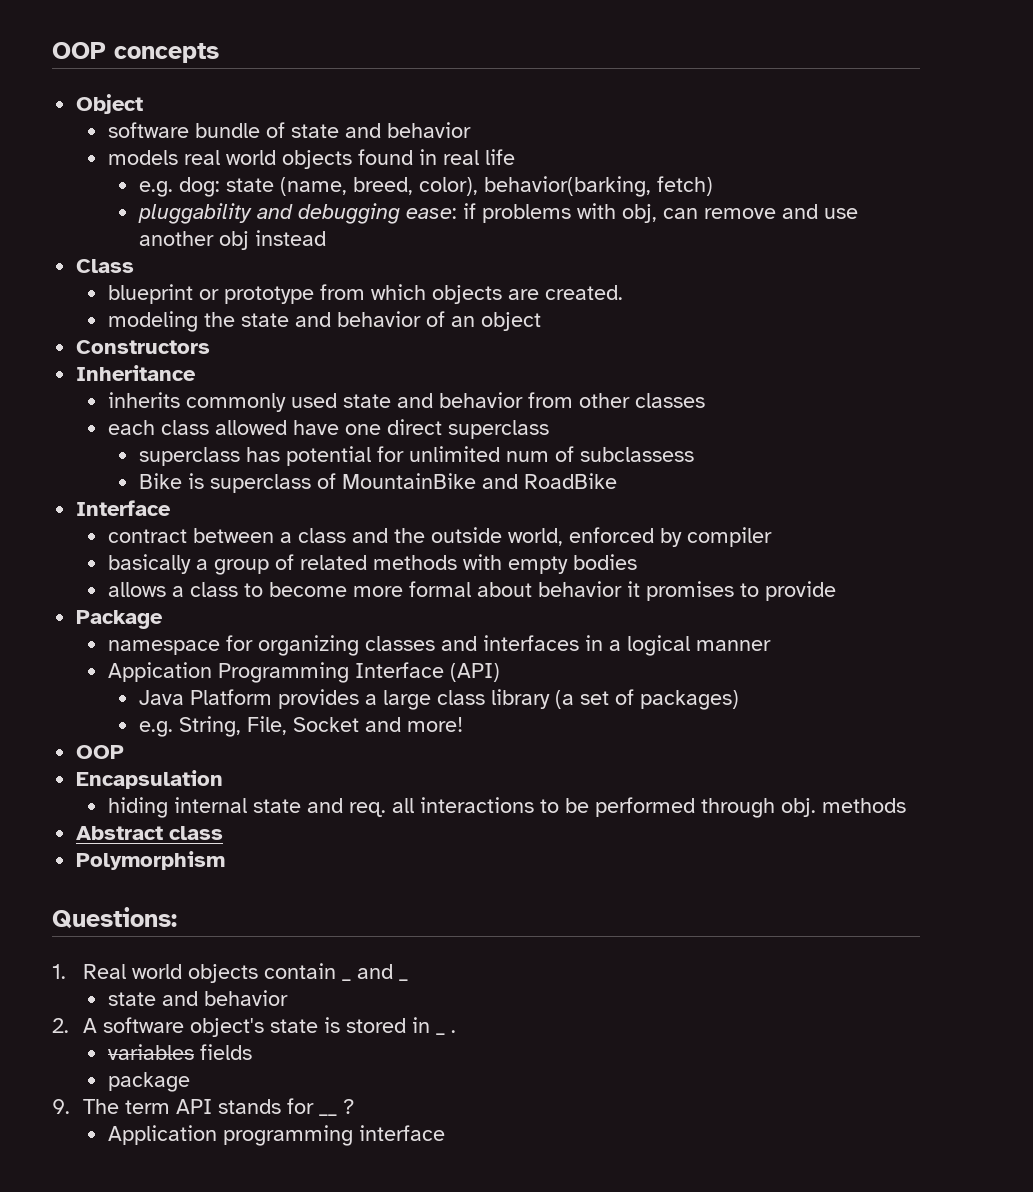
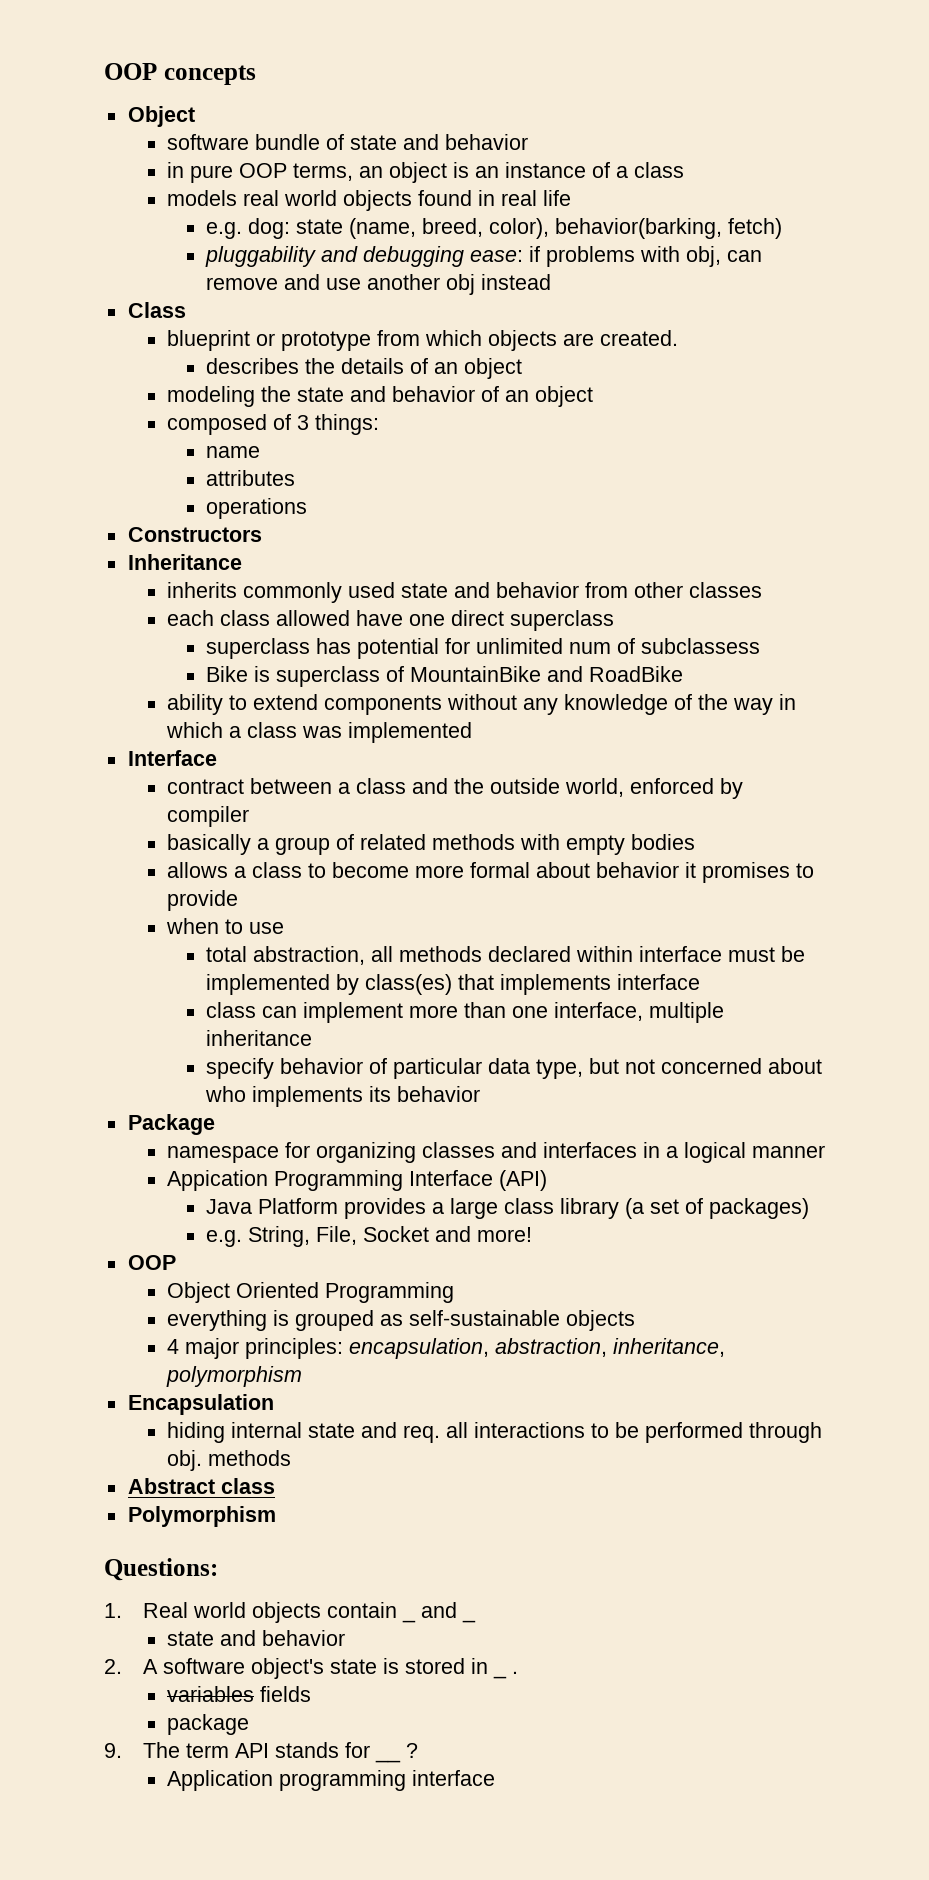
(471, 130) none -> [166,162,684,183] // in pure OOP terms, an object is an instance of a class
(623, 292) none -> [206,358,523,379] // describes the details of an object
(541, 321) none -> [166,414,379,435] [206,446,261,458] [206,470,296,486] [206,498,308,519] // composed of 3 things: // name // attributes // operations
(617, 481) none -> [166,694,796,715] [165,722,472,743] // ability to extend components without any knowledge of the way in which a class was implemented
(836, 591) none -> [165,918,284,934] [206,946,806,965] [206,974,701,995] [206,1002,725,1023] [206,1030,313,1046] [206,1058,823,1079] [205,1086,481,1107] // when to use // total abstraction, all methods declared within interface must be implemented by class(es) that implements interface // class can implement more than one interface, multiple inheritance // specify behavior of particular data type, but not concerned about who implements its behavior
(125, 752) none -> [166,1282,454,1303] [166,1310,635,1331] [166,1338,725,1359] [165,1366,302,1387] // Object Oriented Programming // everything is grouped as self-sustainable objects // 4 major principles: encapsulation, abstraction, inheritance, polymorphism

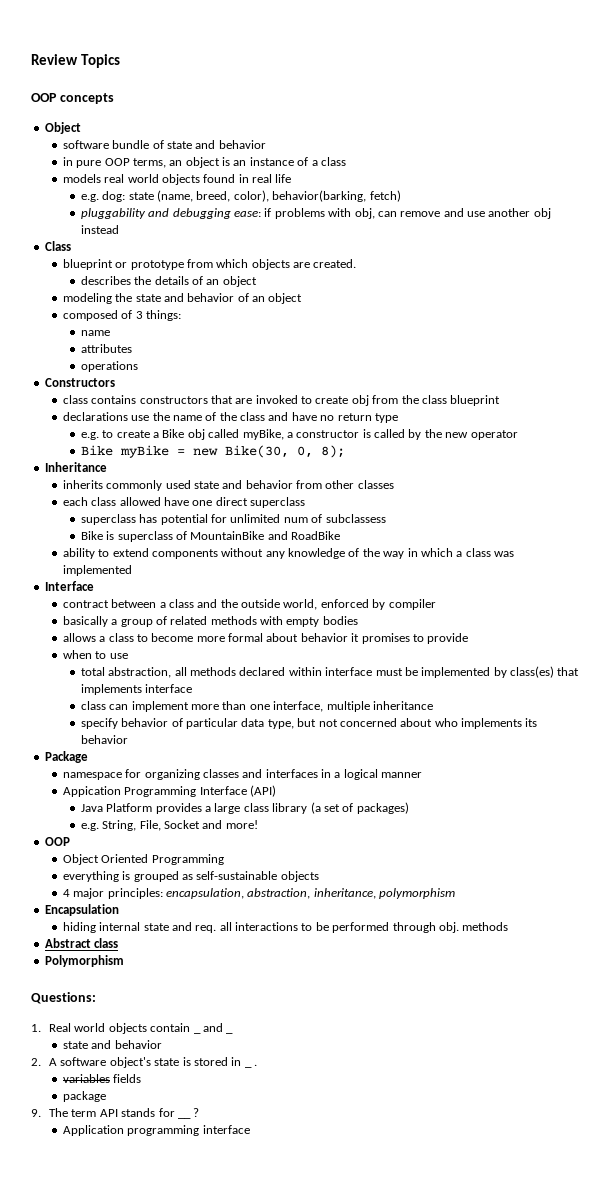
(104, 71) none -> [31,54,120,68] Review Topics //
(262, 534) none -> [62,395,501,406] [62,412,398,423] [80,429,518,440] [80,445,345,458] // class contains constructors that are invoked to create obj from the class blueprint // declarations use the name of the class and have no return type // e.g. to create a Bike obj called myBike, a constructor is called by the new operator // Bike myBike = new Bike(30, 0, 8);

